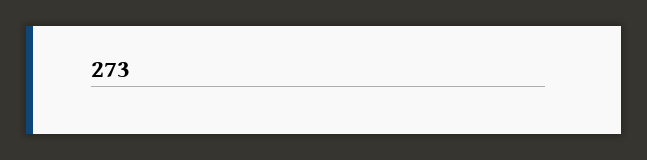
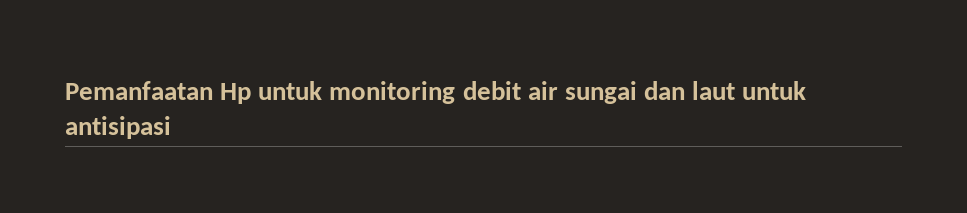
[91,62,130,77] 273 -> [65,81,807,104] [65,116,171,139] Pemanfaatan Hp untuk monitoring debit air sungai dan laut untuk antisipasi

